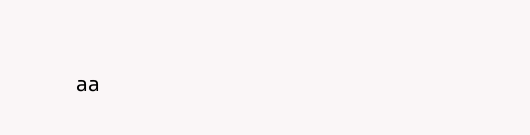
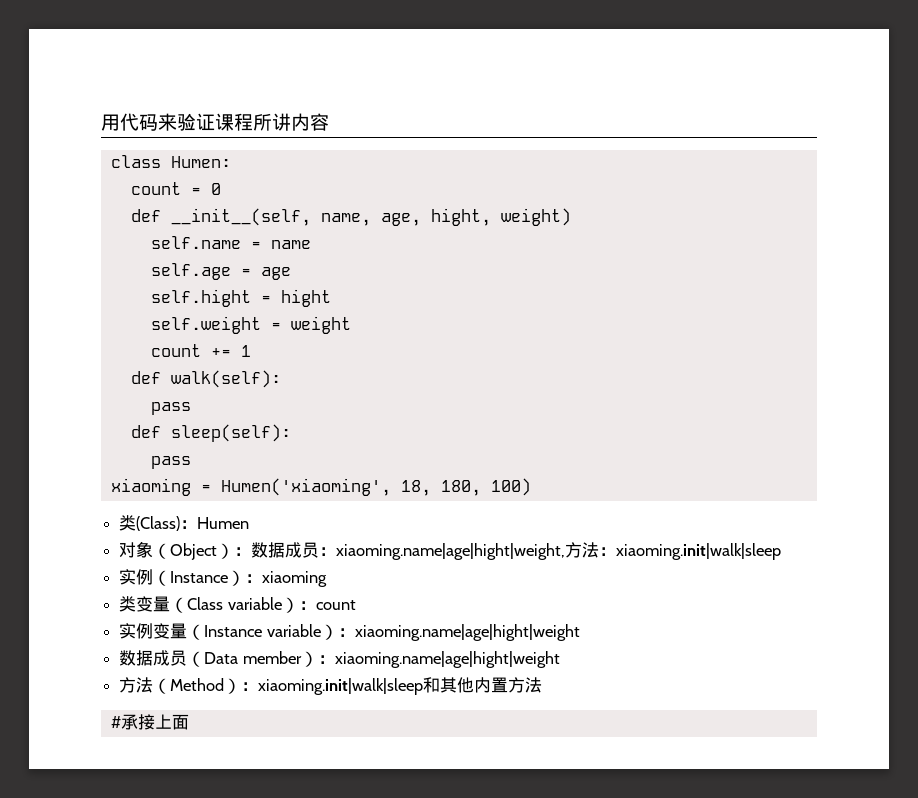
[76,79,100,92] aa -> [101,113,329,131] [110,155,231,168] [130,182,221,195] [130,208,571,226] [150,236,311,249] [150,263,291,280] [150,289,331,307] [150,316,351,334] [150,344,251,357] [130,370,281,388] [150,402,191,415] [130,424,291,442] [150,456,191,469] [110,478,531,496] [119,515,250,531] [119,541,782,560] [119,569,328,587] [119,596,356,613] [119,623,580,641] [119,650,560,668] [119,677,543,695] [110,714,189,730] 用代码来验证课程所讲内容 // class Humen: // count = 0 // def __init__(self, name, age, hight, weight) // self.name = name // self.age = age // self.hight = hight // self.weight = weight // count += 1 // def walk(self): // pass // def sleep(self): // pass // xiaoming = Humen('xiaoming', 18, 180, 100) // 类(Class)：Humen // 对象（Object）：数据成员：xiaoming.name|age|hight|weight,方法：xiaoming.init|walk|sleep // 实例（Instance）：xiaoming // 类变量（Class variable）：count // 实例变量（Instance variable）：xiaoming.name|age|hight|weight // 数据成员（Data member）：xiaoming.name|age|hight|weight // 方法（Method）：xiaoming.init|walk|sleep和其他内置方法 // #承接上面

